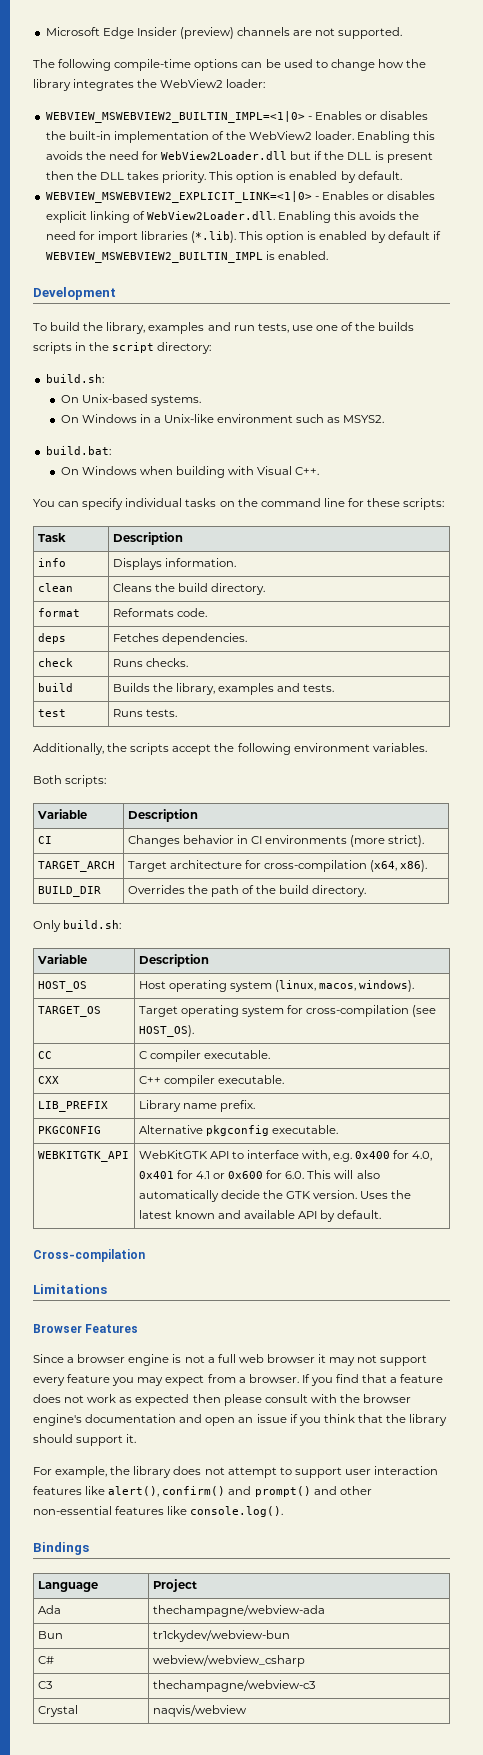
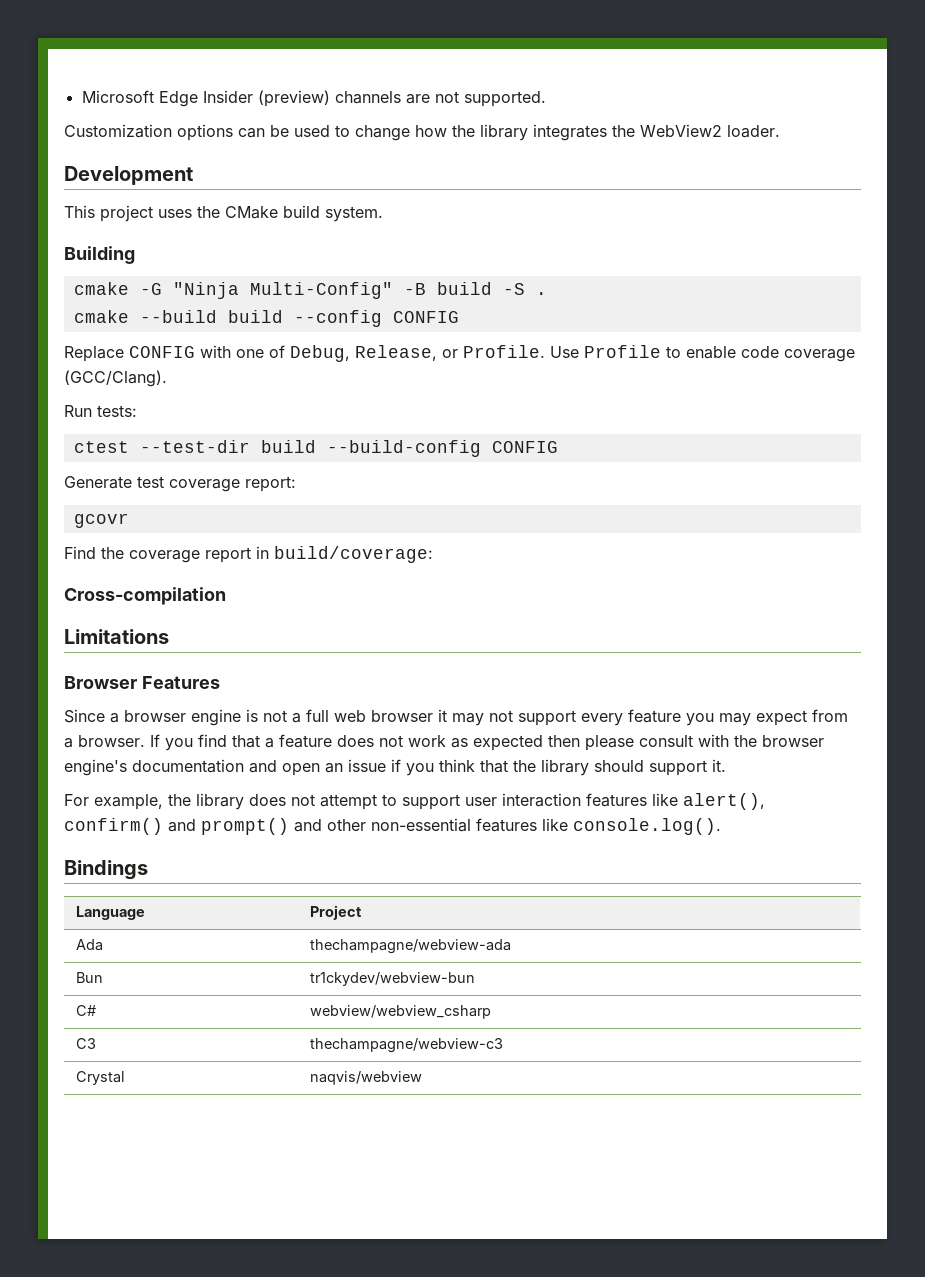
[33,59,192,71] The following compile-time -> [64,124,172,138] Customization
[226,79,266,88] [45,111,429,123] [45,131,436,143] [45,151,433,163] [45,171,402,183] [45,191,436,203] [45,211,420,223] [45,231,441,243] [45,251,328,263] [33,287,116,300] [33,322,415,334] [33,342,212,354] [45,374,104,383] [60,394,201,406] [60,414,385,423] [45,446,111,455] [60,466,320,478] [33,498,445,510] [37,533,66,542] [112,532,183,545] [37,558,66,567] [112,558,236,570] [37,583,73,592] [112,583,265,595] [37,608,80,617] [112,608,207,617] [37,633,66,644] [112,633,247,645] [37,658,73,667] [112,658,188,667] [37,683,73,692] [112,683,335,695] [37,709,66,717] [112,709,177,717] [33,743,427,755] [33,775,107,787] [36,809,87,819] [127,809,198,822] [37,836,52,844] [127,835,425,847] [37,861,115,872] [127,860,428,872] [37,886,101,897] [127,885,367,897] [33,920,122,932] [36,954,87,964] [138,954,209,967] [37,981,87,992] [138,980,415,992] [37,1006,101,1017] [138,1005,437,1017] [138,1025,194,1037] [37,1051,52,1059] [138,1050,270,1062] [37,1076,59,1084] [138,1075,284,1087] [37,1101,108,1112] [138,1100,255,1112] [37,1126,101,1134] [138,1125,338,1136] [37,1151,129,1162] [138,1150,433,1162] [138,1170,380,1179] [138,1190,412,1202] [138,1210,382,1222] loader: // WEBVIEW_MSWEBVIEW2_BUILTIN_IMPL=<1|0> - Enables or disables the built-in implementation of the WebView2 loader. Enabling this avoids the need for WebView2Loader.dll but if the DLL is present then the DLL takes priority. This option is enabled by default. // WEBVIEW_MSWEBVIEW2_EXPLICIT_LINK=<1|0> - Enables or disables explicit linking of WebView2Loader.dll. Enabling this avoids the need for import libraries (*.lib). This option is enabled by default if WEBVIEW_MSWEBVIEW2_BUILTIN_IMPL is enabled. // Development // To build the library, examples and run tests, use one of the builds scripts in the script directory: // build.sh: // On Unix-based systems. // On Windows in a Unix-like environment such as MSYS2. // build.bat: // On Windows when building with Visual C++. // You can specify individual tasks on the command line for these scripts: // Task | Description // info | Displays information. // clean | Cleans the build directory. // format | Reformats code. // deps | Fetches dependencies. // check | Runs checks. // build | Builds the library, examples and tests. // test | Runs tests. // Additionally, the scripts accept the following environment variables. // Both scripts: // Variable | Description // CI | Changes behavior in CI environments (more strict). // TARGET_ARCH | Target architecture for cross-compilation (x64, x86). // BUILD_DIR | Overrides the path of the build directory. // Only build.sh: // Variable | Description // HOST_OS | Host operating system (linux, macos, windows). // TARGET_OS | Target operating system for cross-compilation (see HOST_OS). // CC | C compiler executable. // CXX | C++ compiler executable. // LIB_PREFIX | Library name prefix. // PKGCONFIG | Alternative pkgconfig executable. // WEBKITGTK_API | WebKitGTK API to interface with, e.g. 0x400 for 4.0, 0x401 for 4.1 or 0x600 for 6.0. This will also automatically decide the GTK version. Uses the latest known and available API by default. -> [727,125,780,138] [64,166,193,185] [64,205,383,222] [64,246,135,264] [73,282,547,299] [73,310,459,327] [64,345,855,362] [64,370,167,387] [64,405,137,417] [73,440,558,457] [64,476,296,492] [73,513,129,528] [64,546,433,563] loader. // Development // This project uses the CMake build system. // Building // cmake -G "Ninja Multi-Config" -B build -S . // cmake --build build --config CONFIG // Replace CONFIG with one of Debug, Release, or Profile. Use Profile to enable code coverage (GCC/Clang). // Run tests: // ctest --test-dir build --build-config CONFIG // Generate test coverage report: // gcovr // Find the coverage report in build/coverage:

